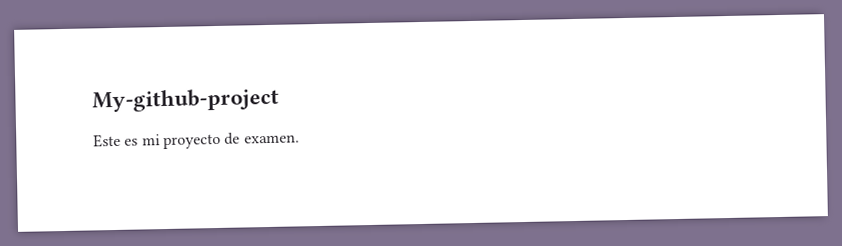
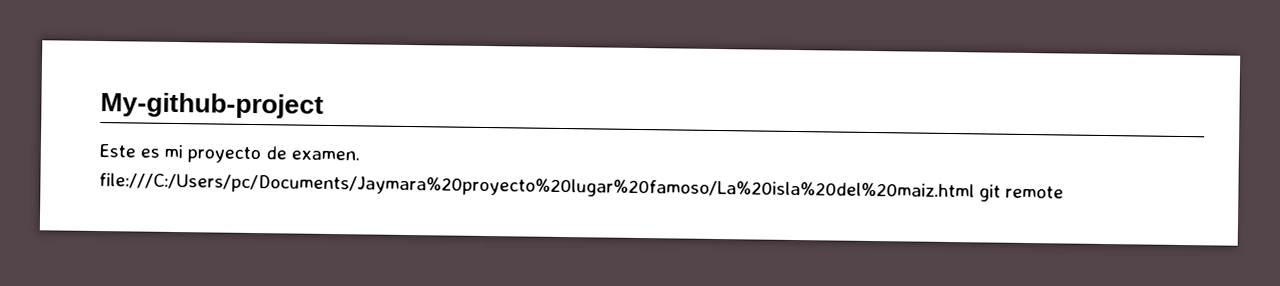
(300, 139) none -> [99,173,1065,202] file:///C:/Users/pc/Documents/Jaymara%20proyecto%20lugar%20famoso/La%20isla%20del%20maiz.html git remote

